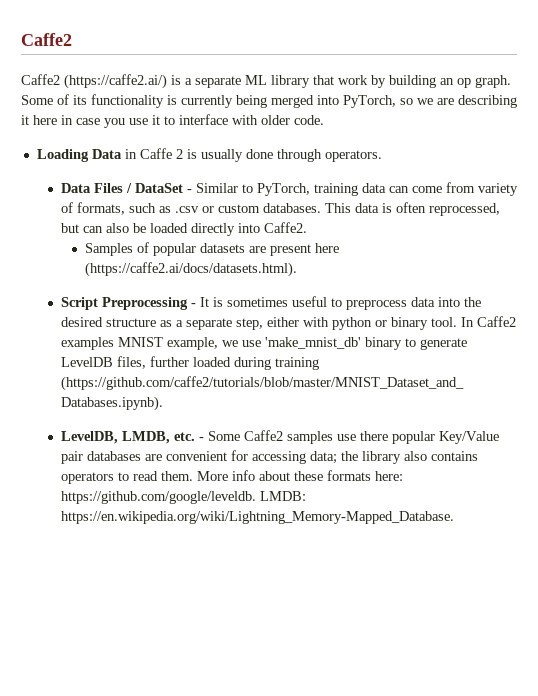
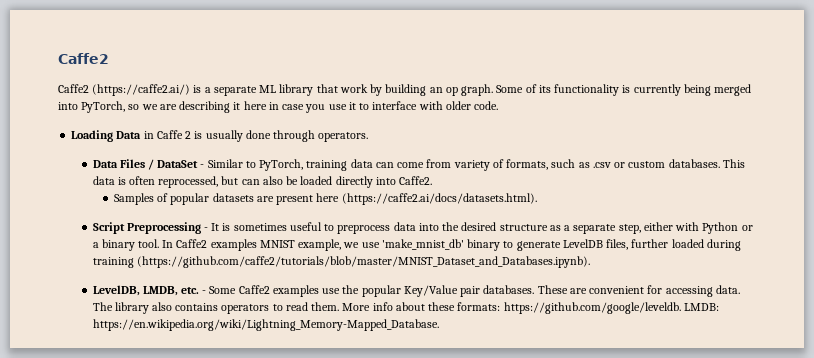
[331,317,387,330] python or -> [702,222,753,234] [92,242,99,248] Python or a
[286,431,388,444] samples use there -> [272,285,360,297] examples use the
[86,451,141,461] databases -> [483,285,568,294] databases. These
[309,451,358,464] data; the -> [715,285,740,294] [92,302,113,311] data. The
[326,470,403,481] formats here: -> [457,302,501,311] formats:

